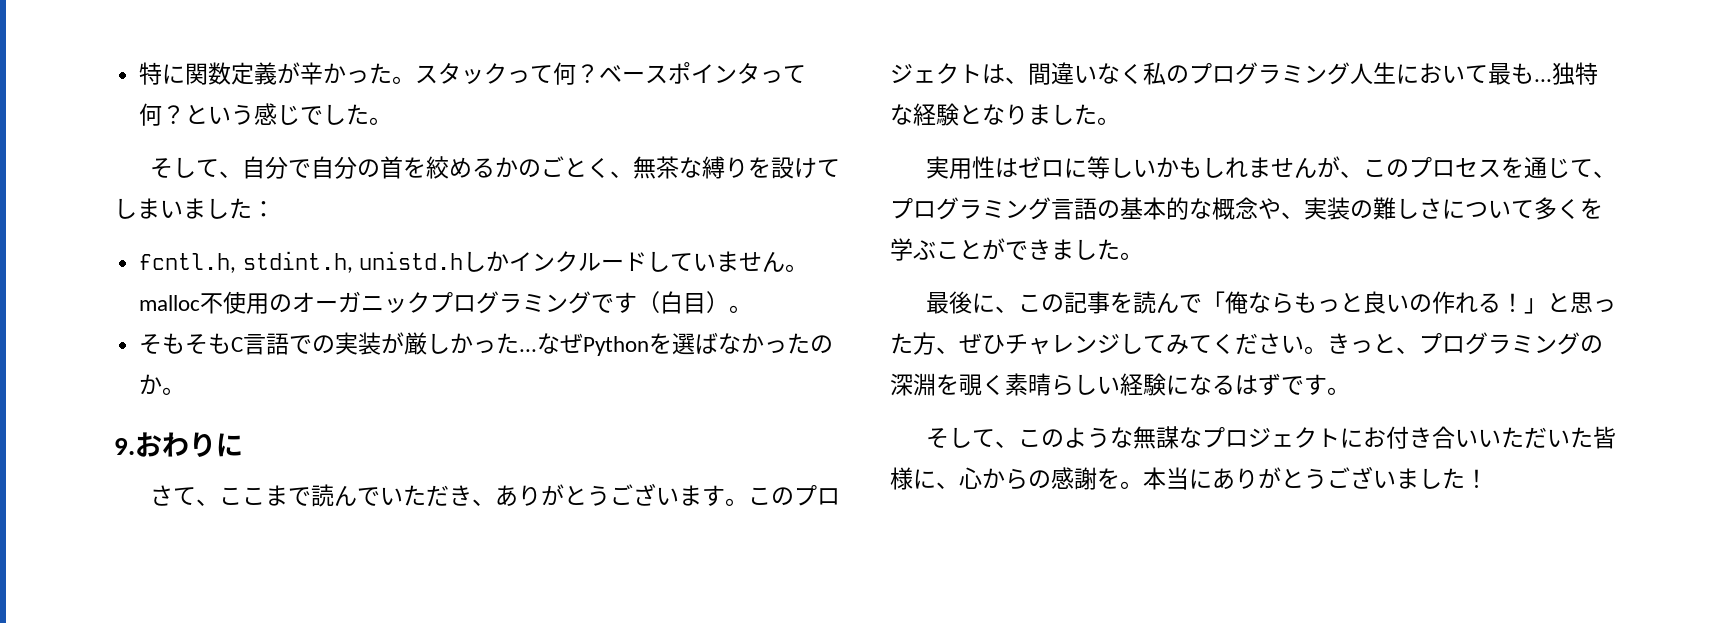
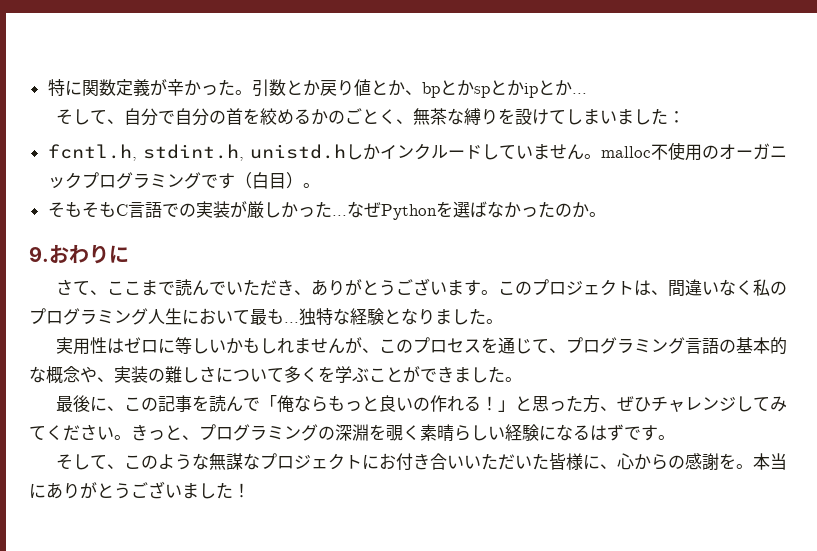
[415,62,807,85] [139,103,393,126] スタックって何？ベースポインタって何？という感じでした。 -> [251,79,587,98] 引数とか戻り値とか、bpとかspとかipとか...

